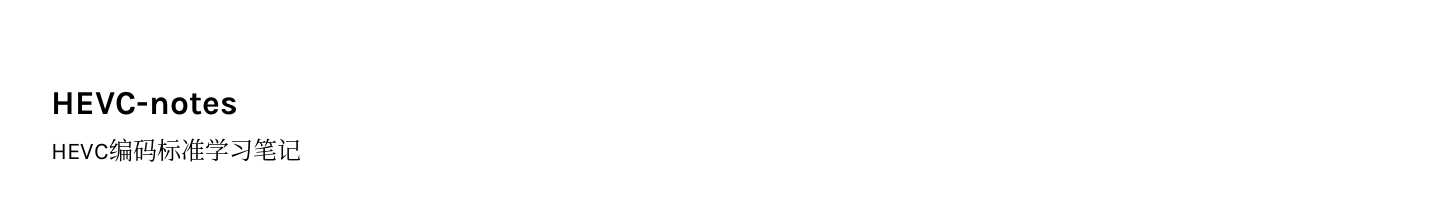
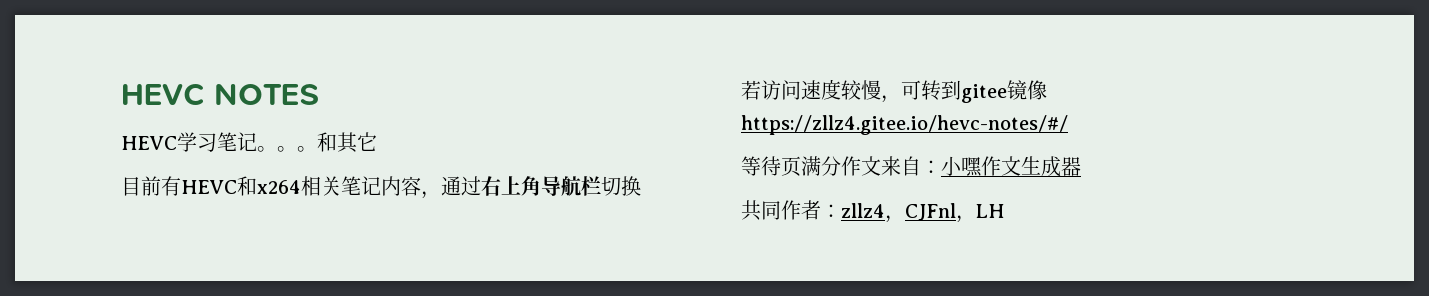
[51,91,238,115] [51,138,301,162] HEVC-notes // HEVC编码标准学习笔记 -> [121,83,319,106] [121,132,377,153] [121,176,641,199] [741,79,1047,103] [741,115,1068,135] [741,156,1081,177] [741,200,1004,223] HEVC NOTES // HEVC学习笔记。。。和其它 // 目前有HEVC和x264相关笔记内容，通过右上角导航栏切换 // 若访问速度较慢，可转到gitee镜像https://zllz4.gitee.io/hevc-notes/#/ // 等待页满分作文来自：小嘿作文生成器 // 共同作者：zllz4，CJFnl，LH

